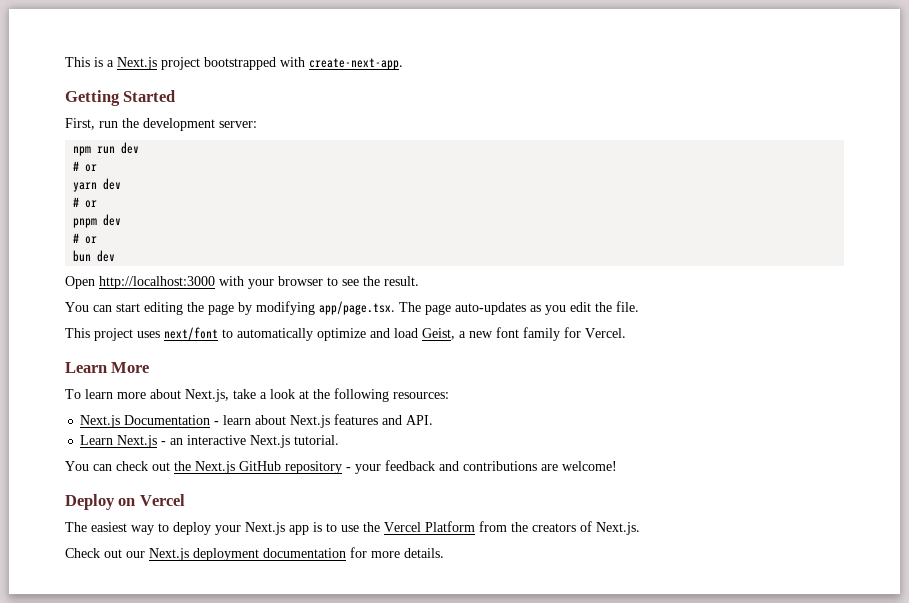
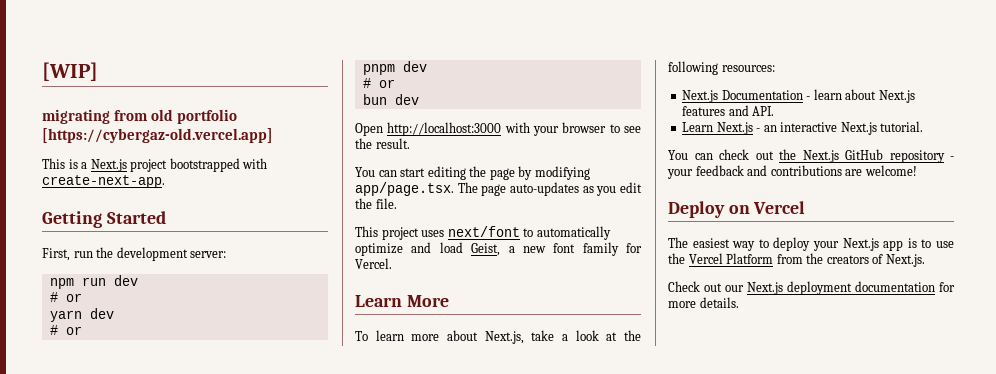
(65, 62) none -> [42,62,98,81] [42,109,238,124] [42,128,273,143] [WIP] // migrating from old portfolio [https://cybergaz-old.vercel.app] //

